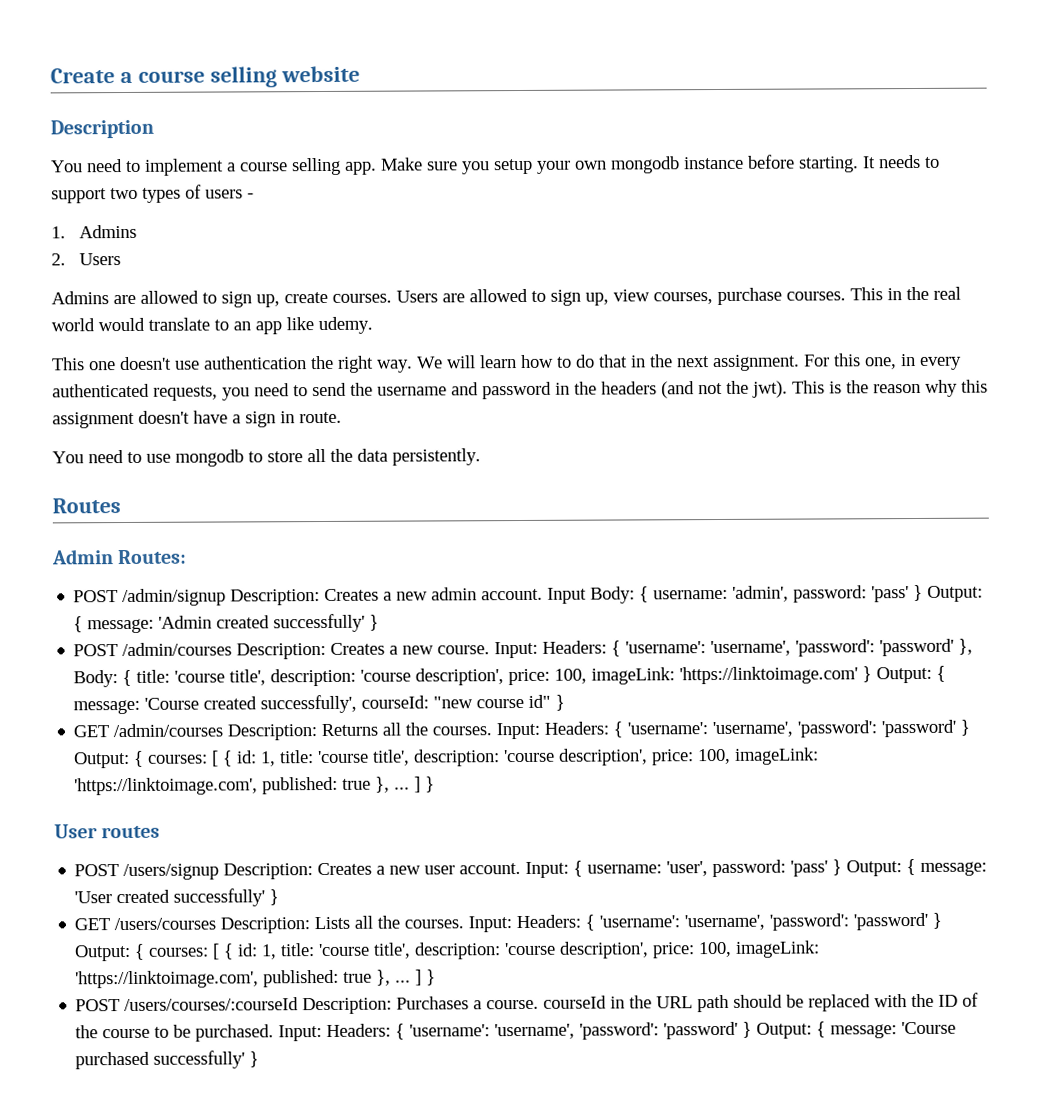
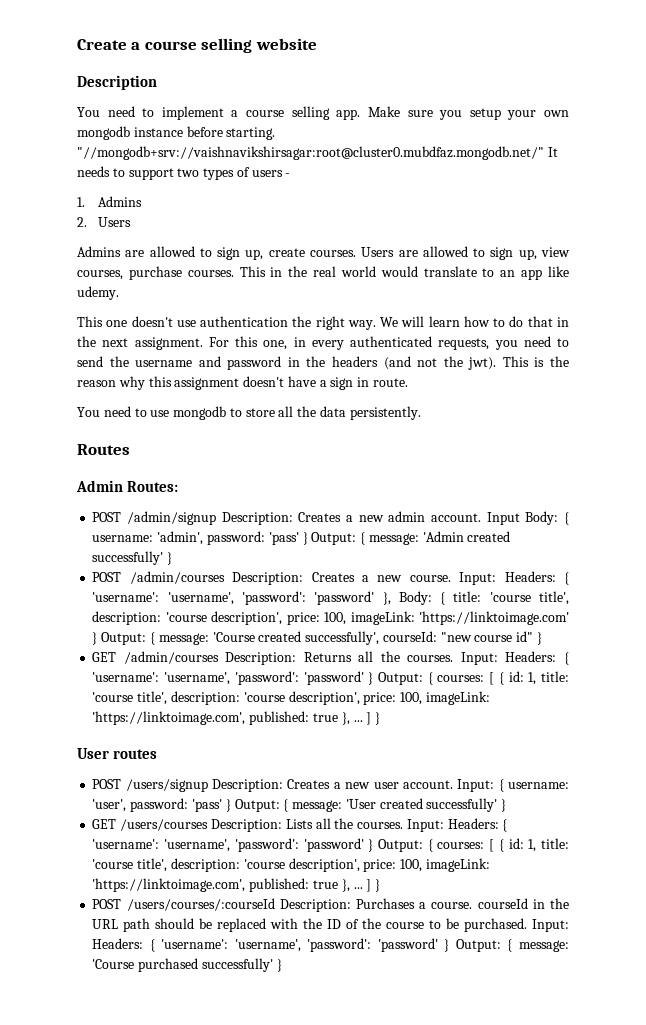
(859, 164) none -> [77,146,544,160] "//mongodb+srv://vaishnavikshirsagar:root@cluster0.mubdfaz.mongodb.net/"

